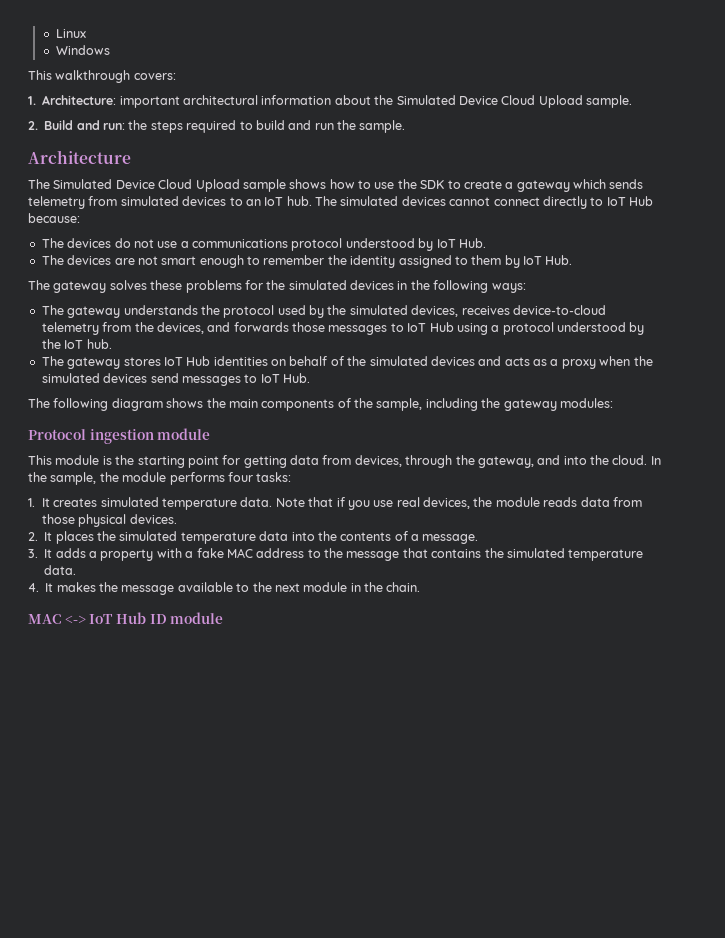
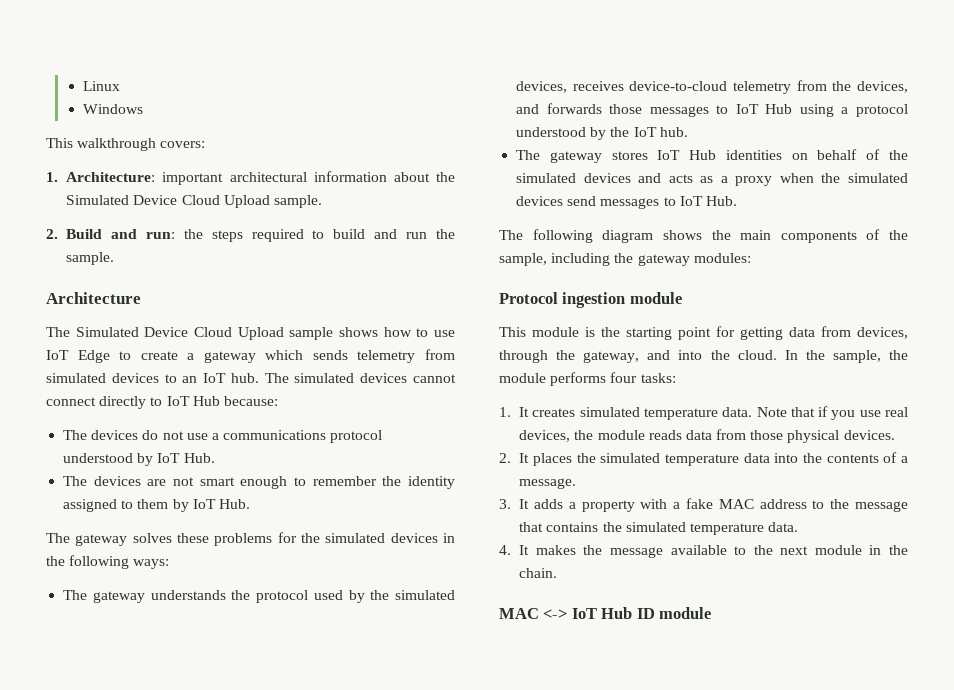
[397,179,445,189] the SDK -> [46,350,110,363] IoT Edge

